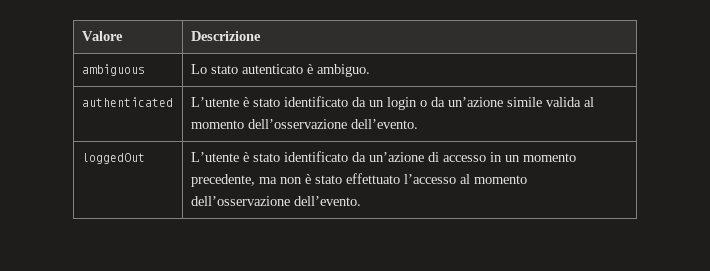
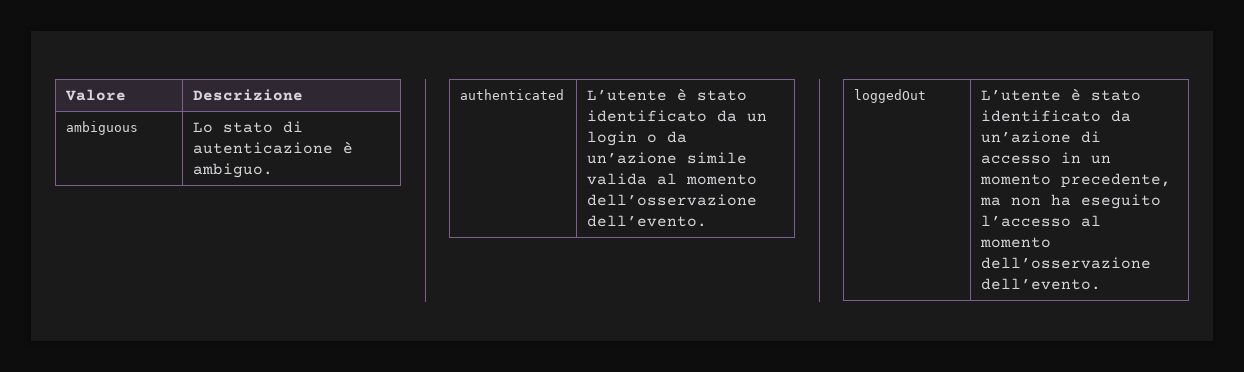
[241,64,303,74] autenticato -> [283,121,304,133] [193,142,334,154] di autenticazione
[304,173,400,184] è stato effettuato -> [1051,194,1162,209] ha eseguito

